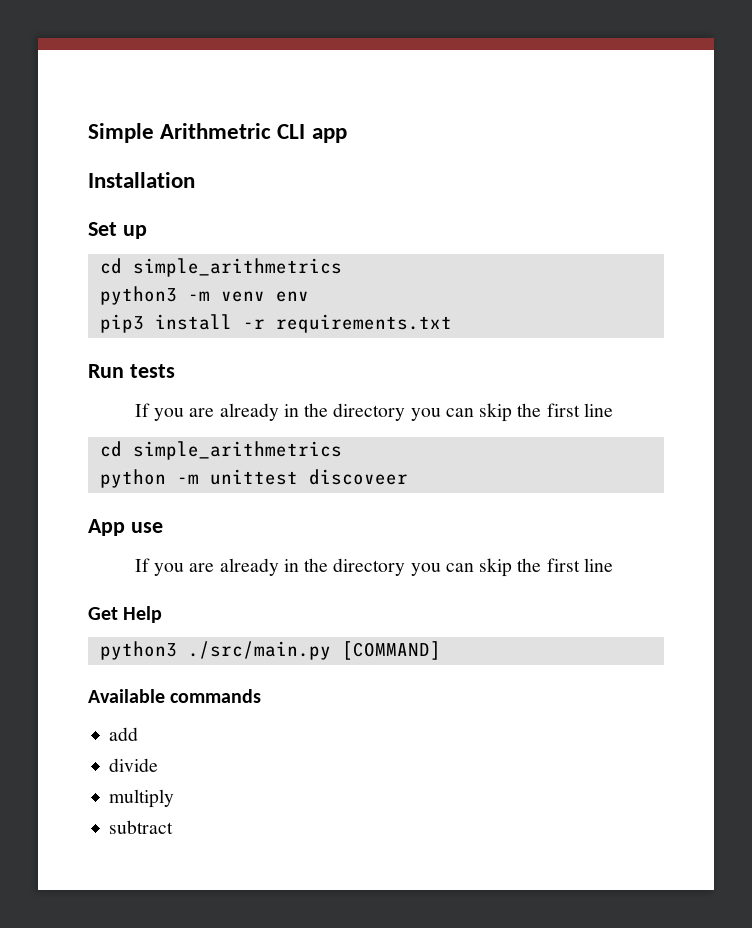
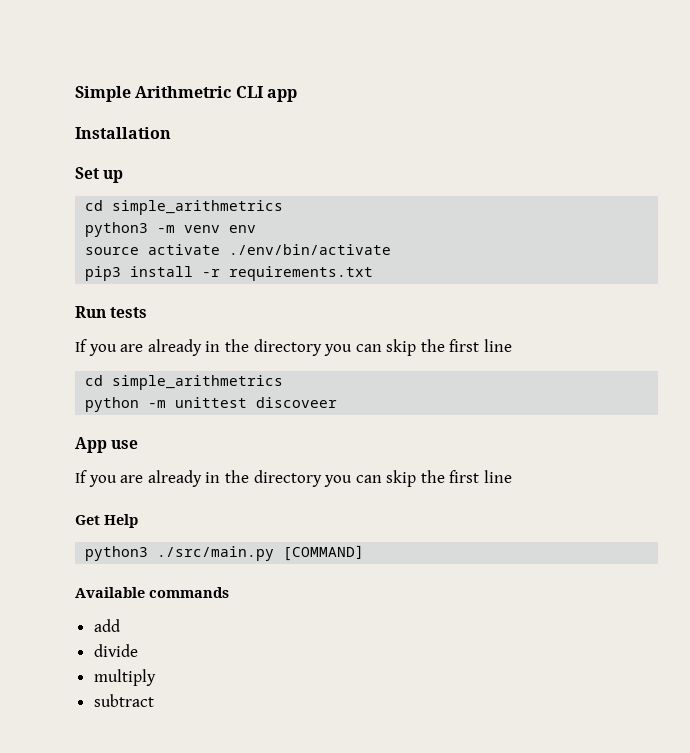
(309, 296) none -> [85,244,392,255] // source activate ./env/bin/activate

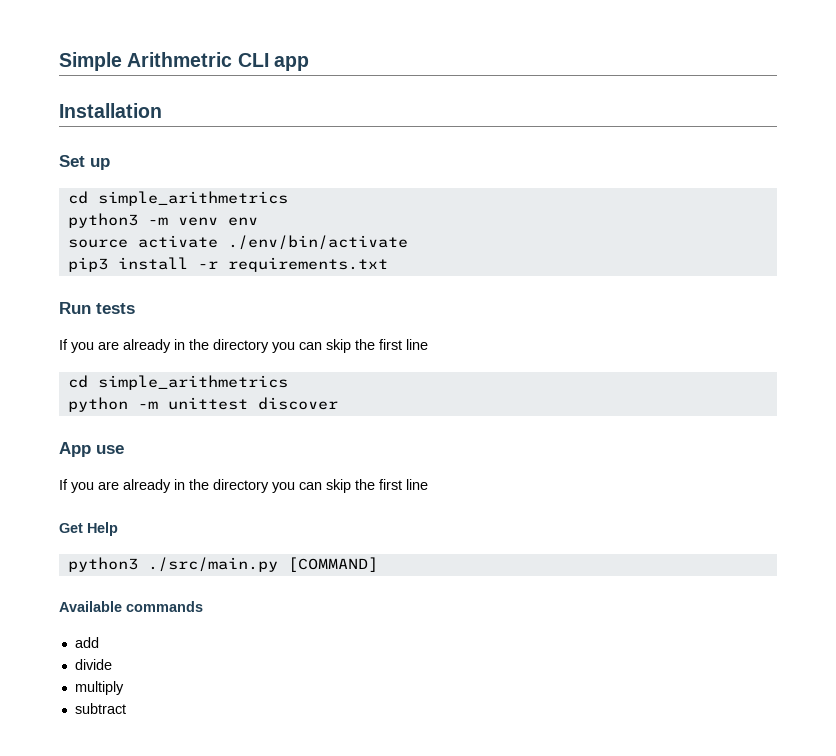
[256,397,338,408] discoveer -> [257,397,338,410] discover

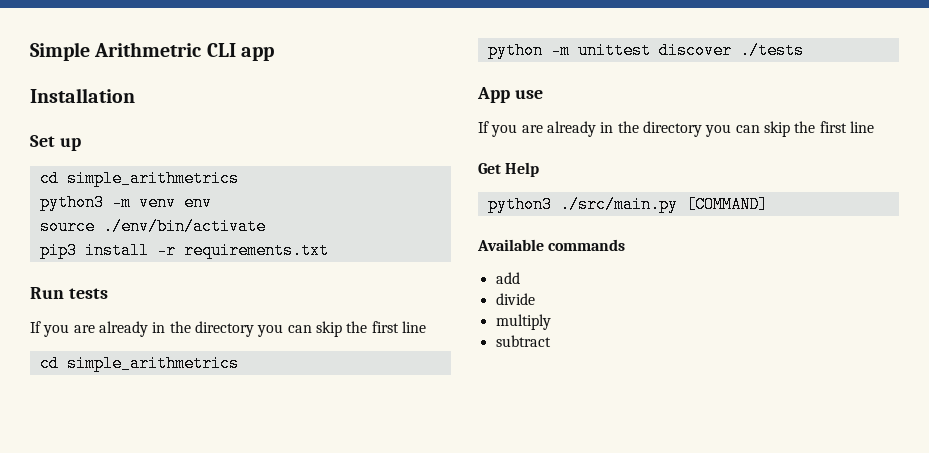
[137,235,218,248] activate -> (95, 226) none
(338, 403) none -> [739,42,804,59] ./tests

